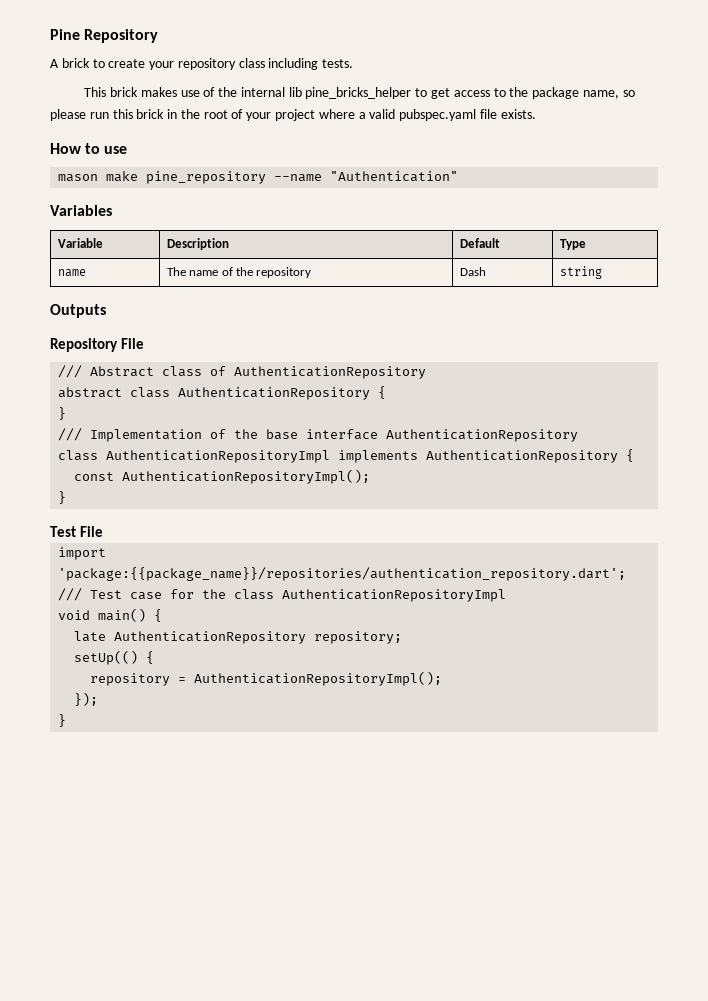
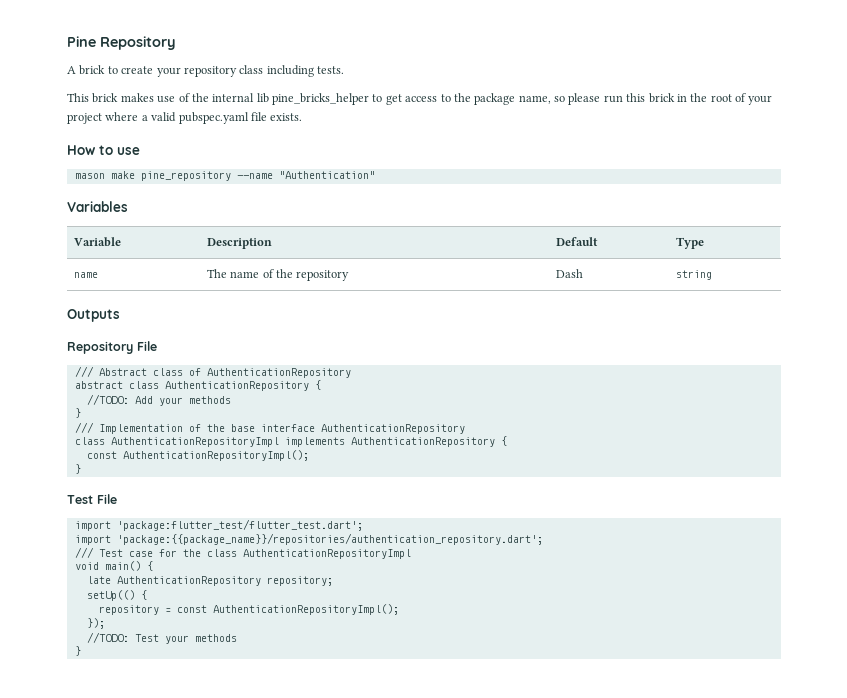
(387, 392) none -> [86,394,231,406] // //TODO: Add your methods
(103, 531) none -> [74,519,363,531] // import 'package:flutter_test/flutter_test.dart';
(187, 680) none -> [176,605,207,613] const
(99, 699) none -> [86,632,237,644] // //TODO: Test your methods

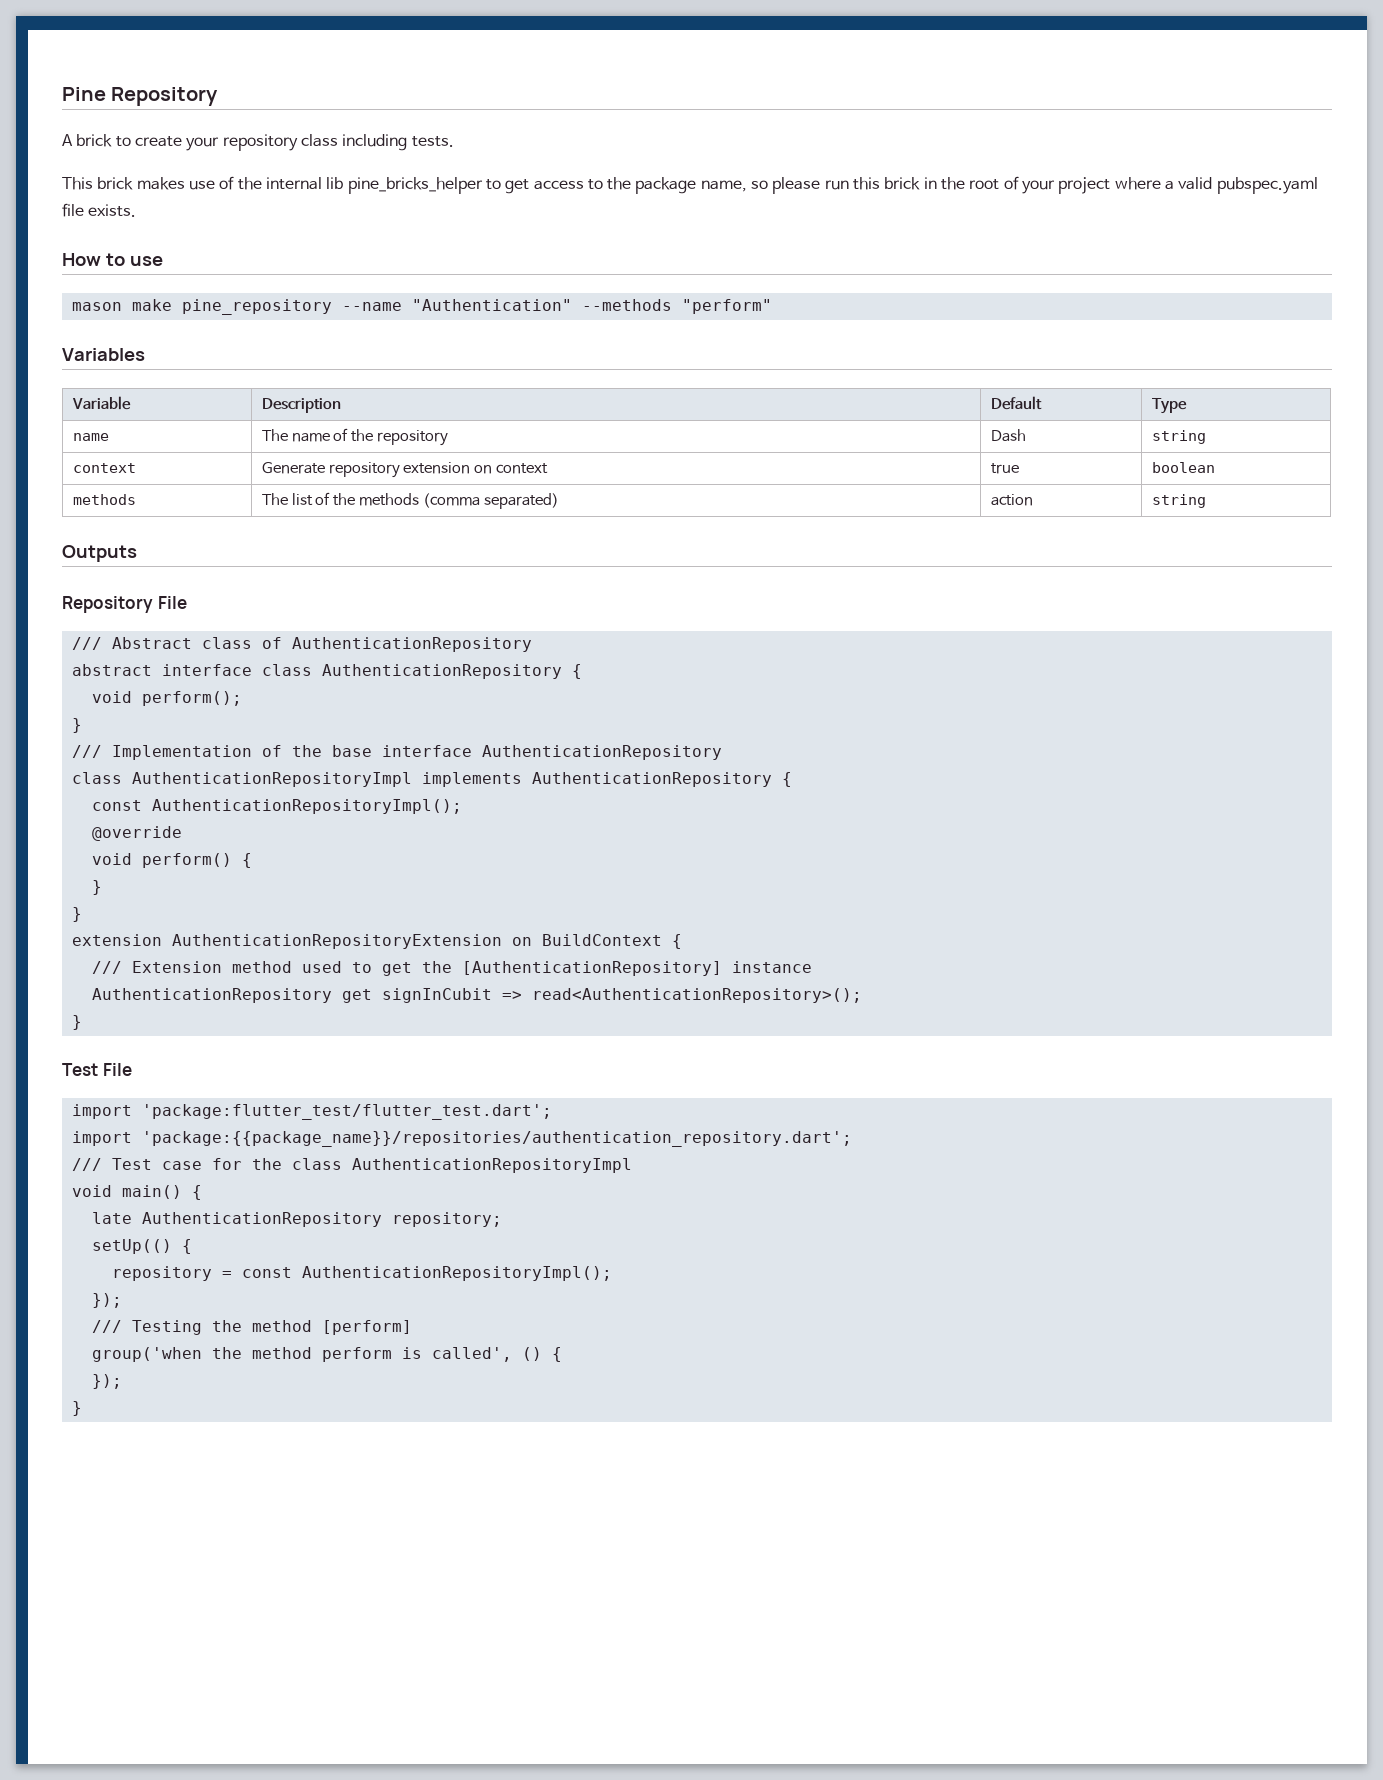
(375, 175) none -> [581,299,772,314] --methods "perform"
(712, 275) none -> [72,463,136,473] [261,462,549,478] [990,463,1019,474] [1151,462,1215,473] [72,494,136,505] [261,492,560,509] [990,494,1033,506] [1151,494,1206,508] // context | Generate repository extension on context | true | boolean // methods | The list of the methods (comma separated) | action | string
(123, 385) none -> [161,664,252,676] interface
[86,394,231,406] //TODO: Add your methods -> [91,691,242,706] void perform();
(309, 455) none -> [91,826,182,841] [91,853,252,868] [91,880,102,895] [71,907,82,922] [71,934,682,949] [91,961,812,976] [91,988,862,1003] // @override // void perform() { // } // } // extension AuthenticationRepositoryExtension on BuildContext { // /// Extension method used to get the [AuthenticationRepository] instance // AuthenticationRepository get signInCubit => read<AuthenticationRepository>();
[86,632,237,644] //TODO: Test your methods -> [91,1320,412,1335] [91,1347,562,1362] [91,1374,122,1389] /// Testing the method [perform] // group('when the method perform is called', () { // });

